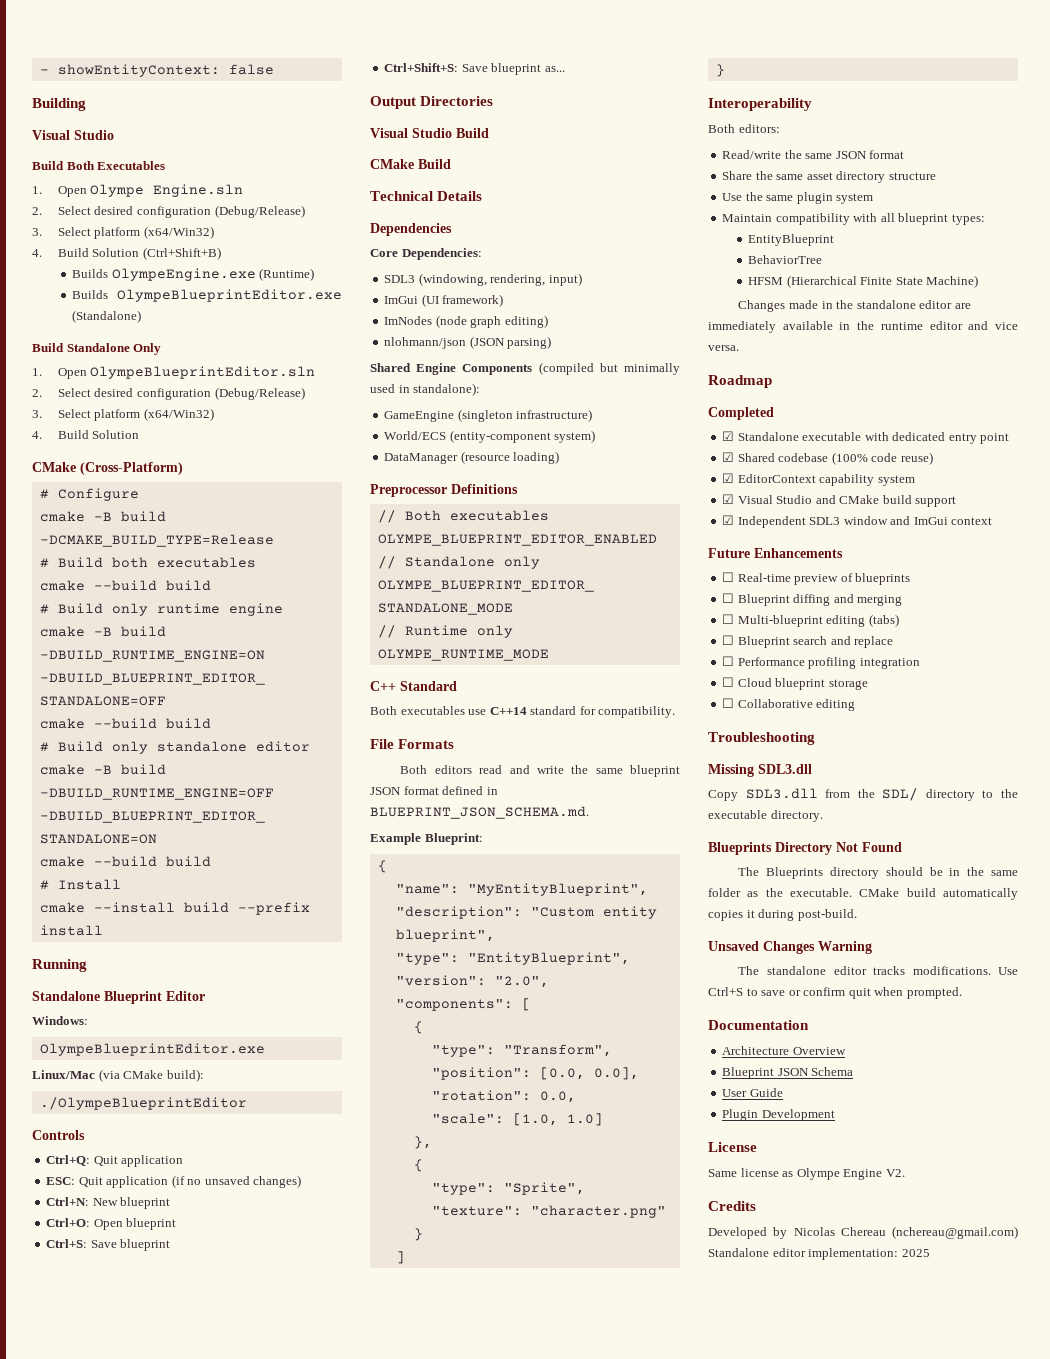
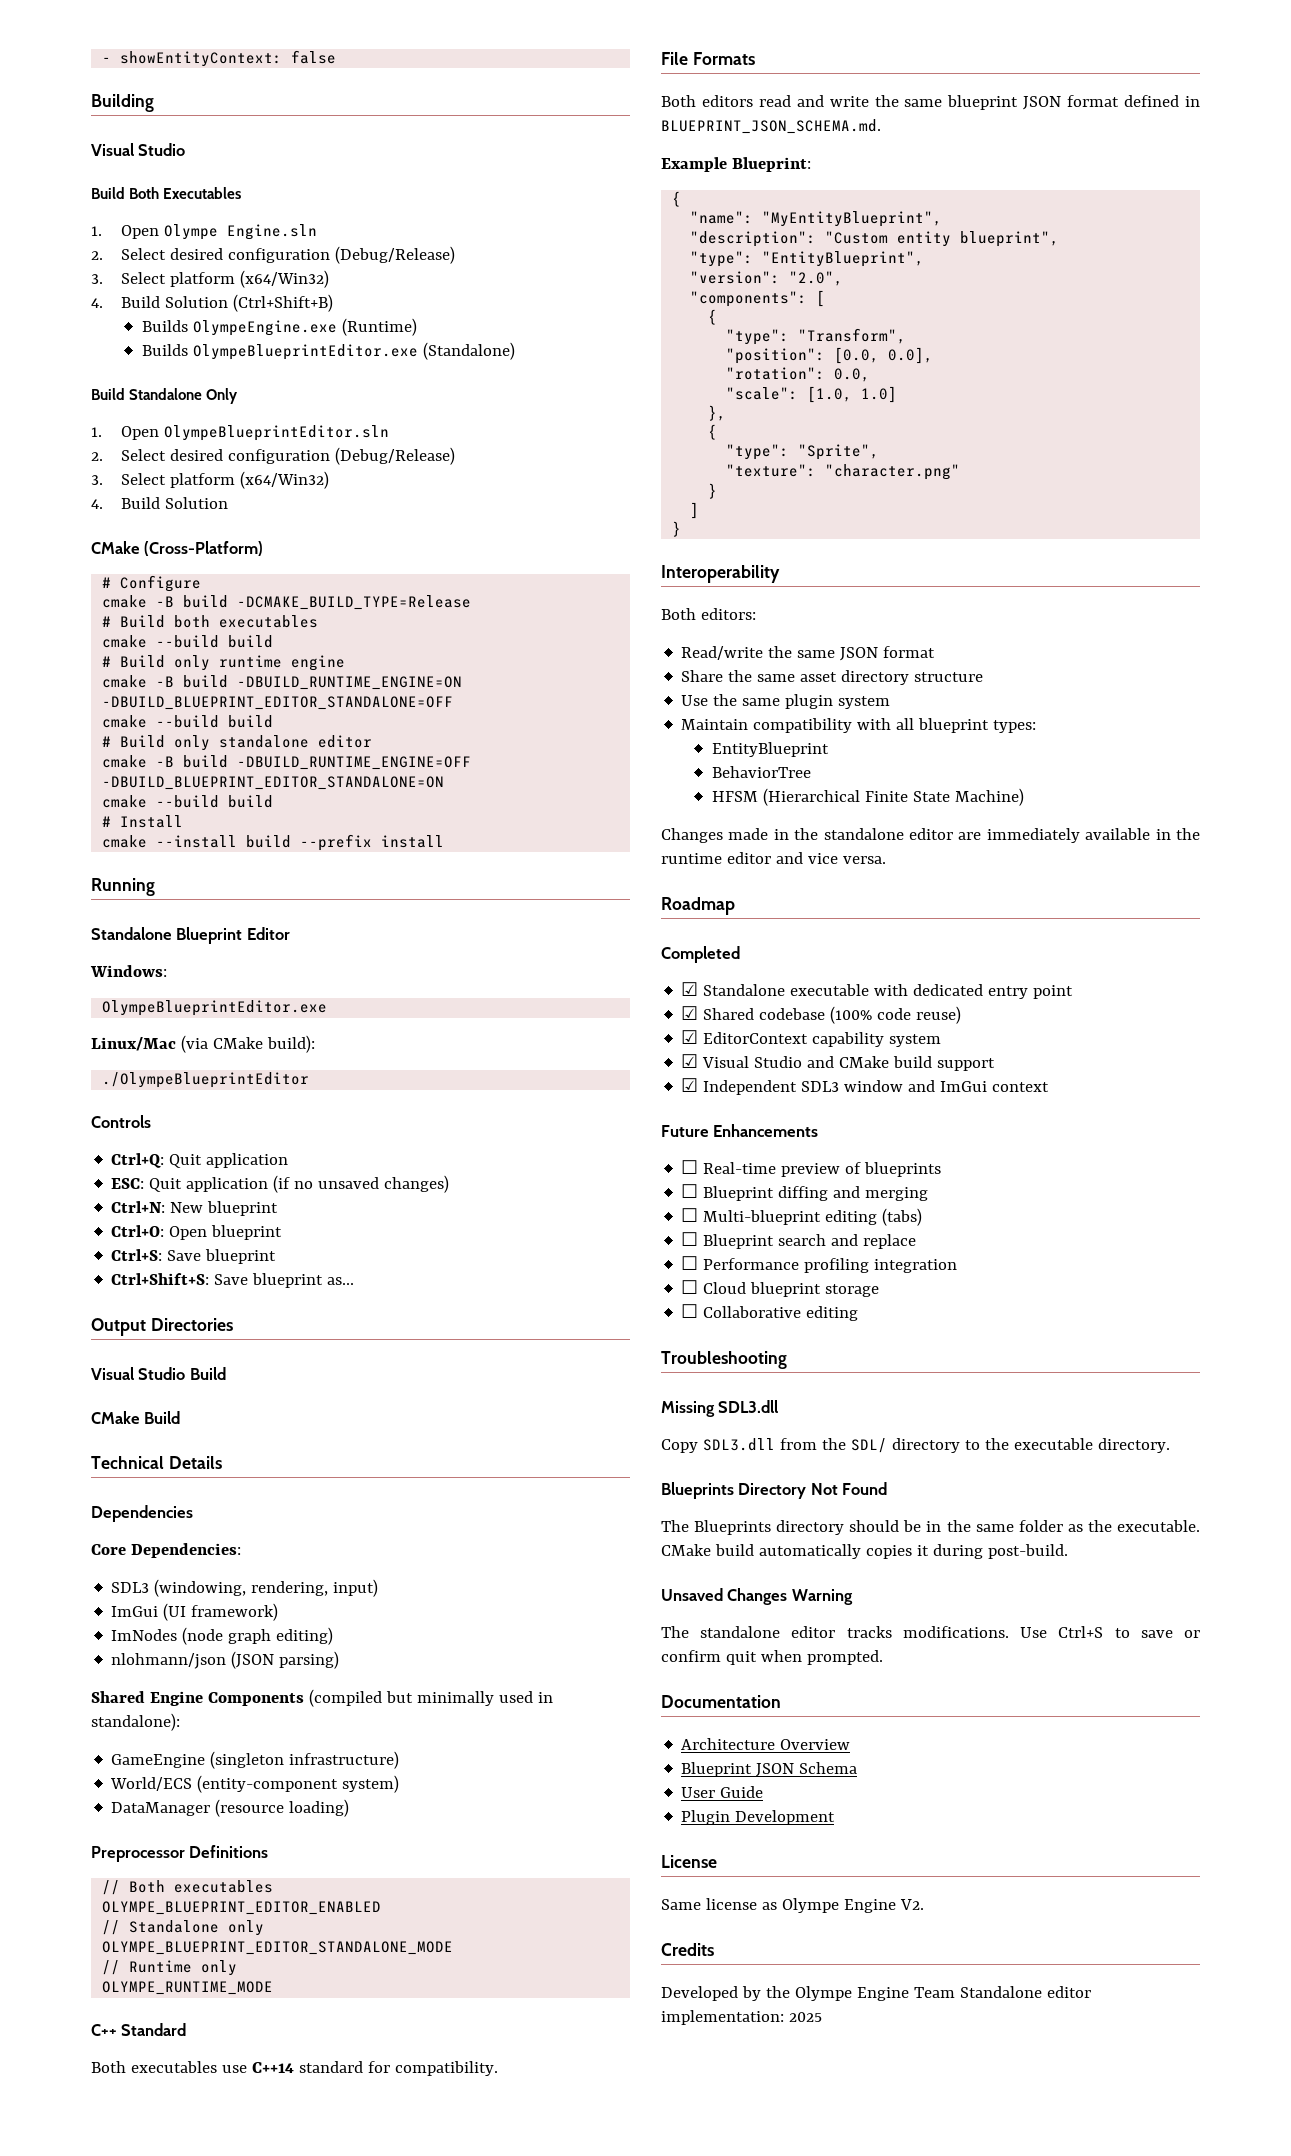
[793,1226,1018,1239] Nicolas Chereau (nchereau@gmail.com) -> [765,1986,955,2001] the Olympe Engine Team

